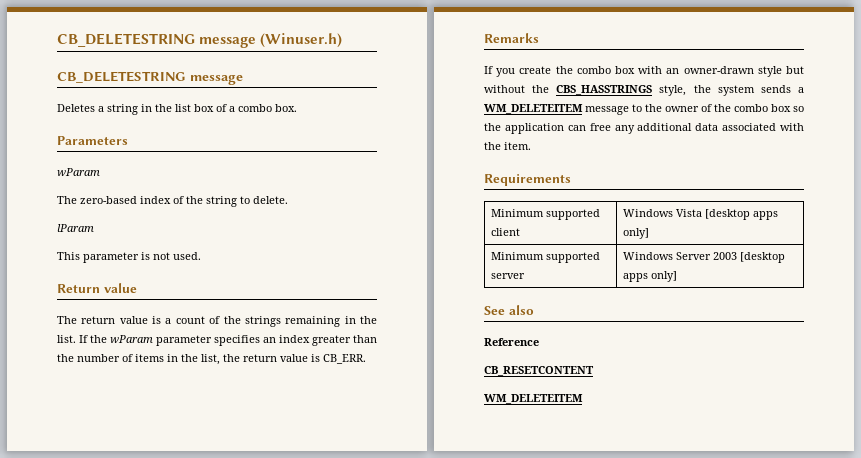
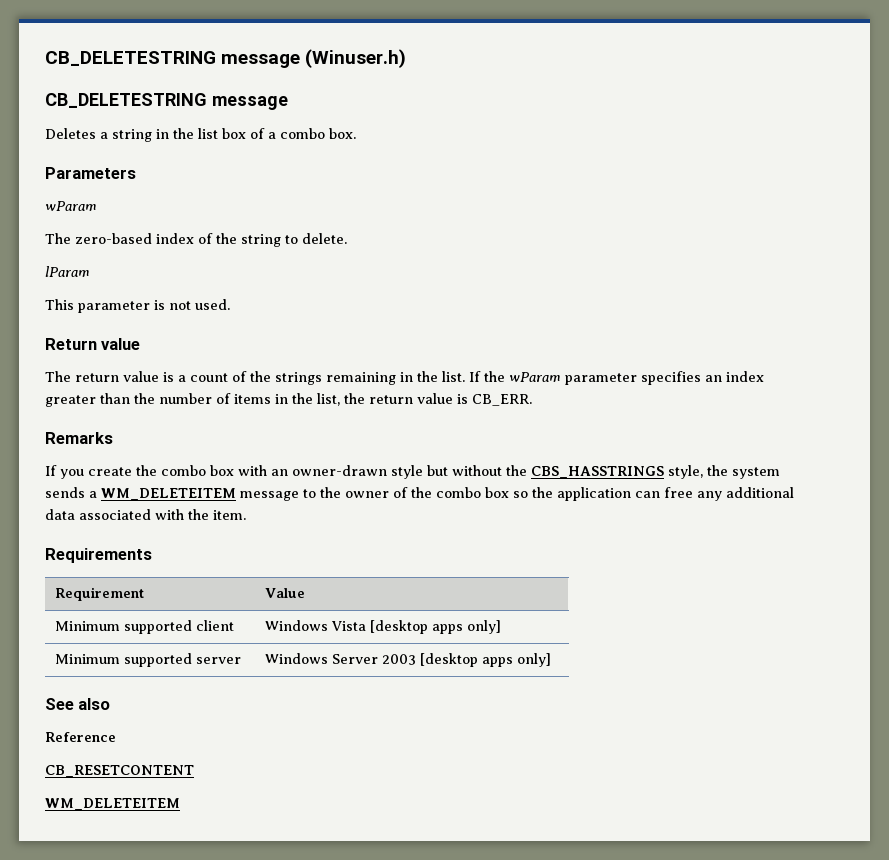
(571, 180) none -> [55,587,145,601] [265,588,306,598] // Requirement | Value

